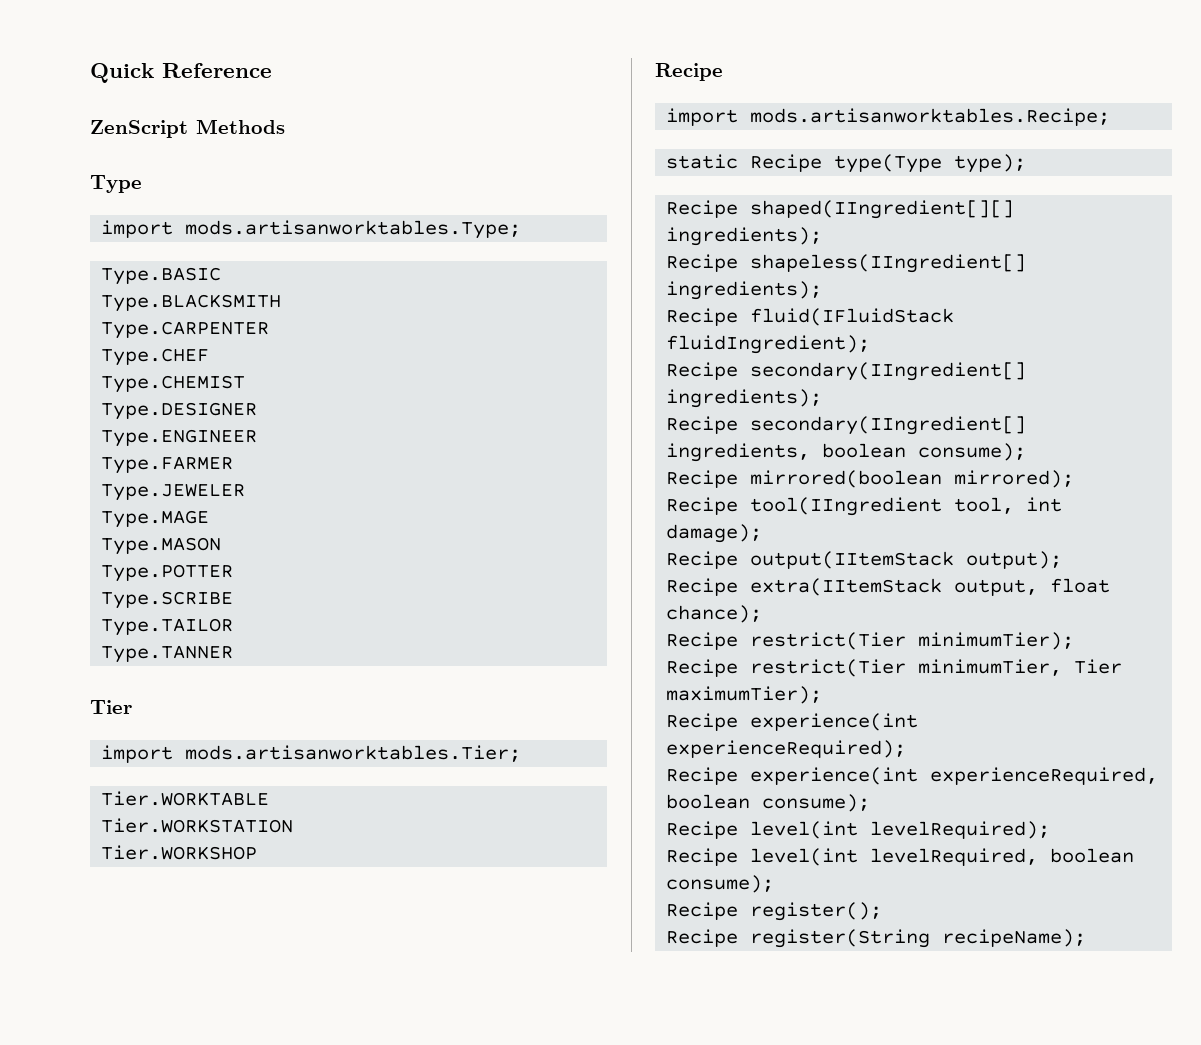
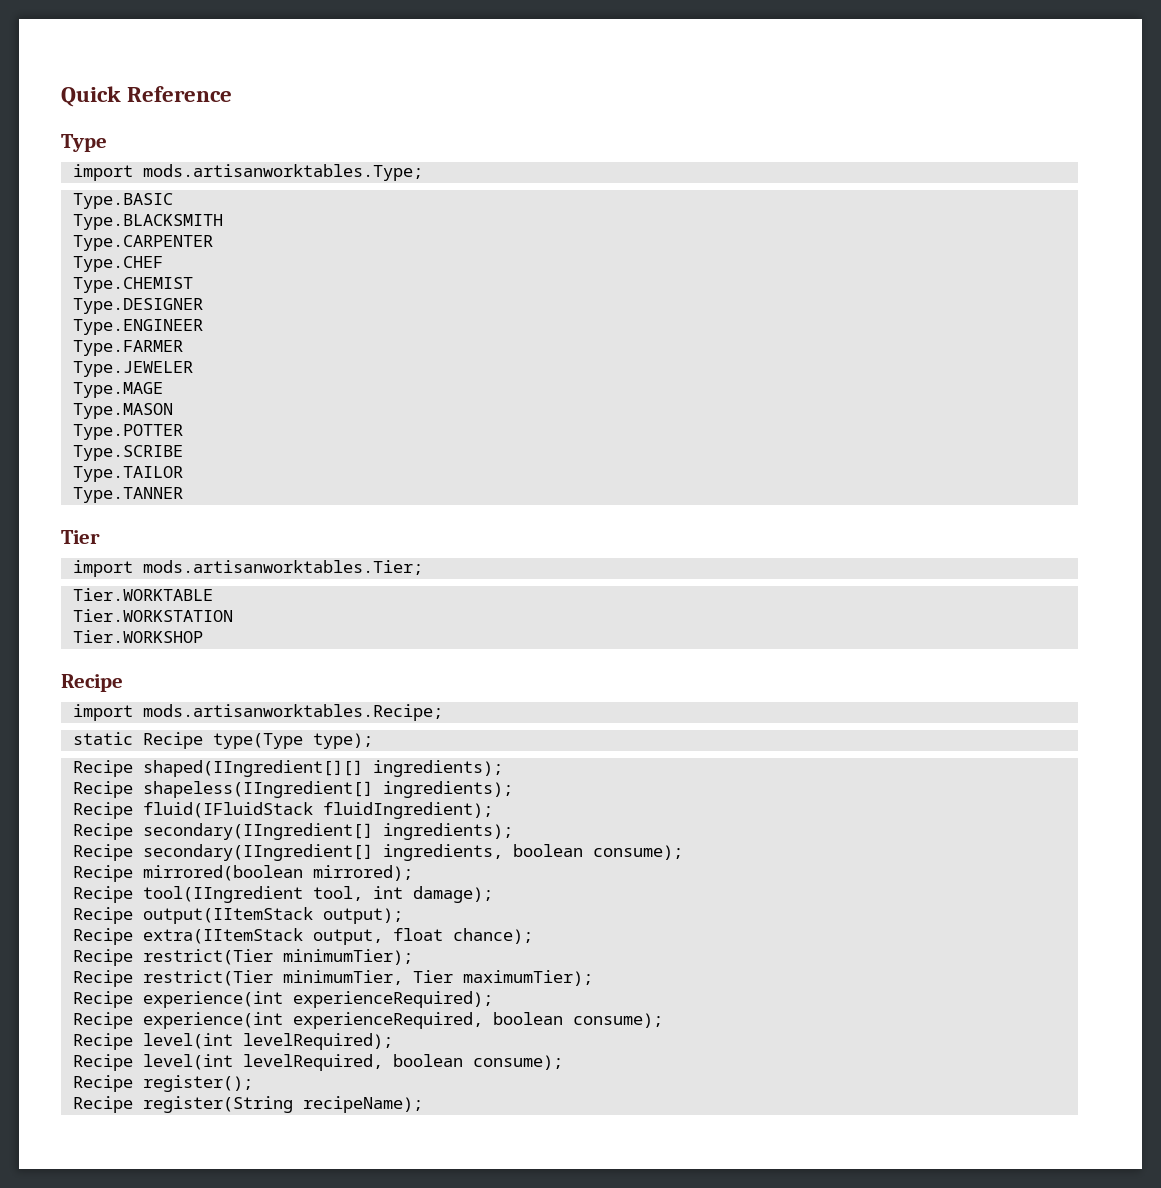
[90,119,285,138] // ZenScript Methods -> (233, 94) none

